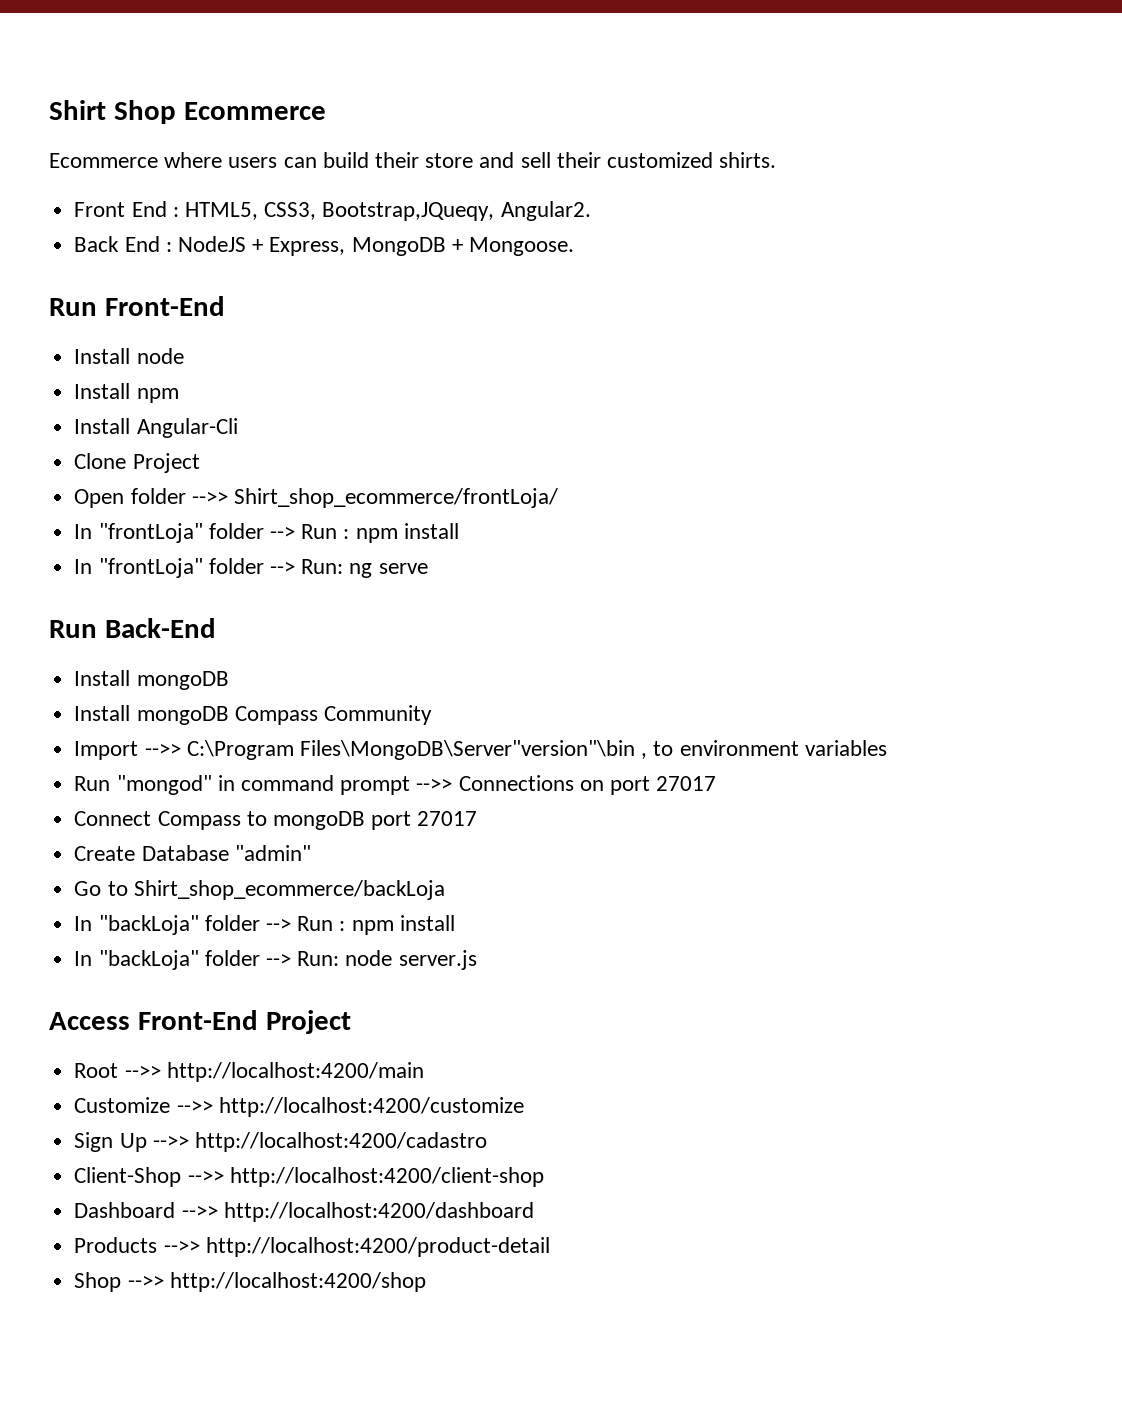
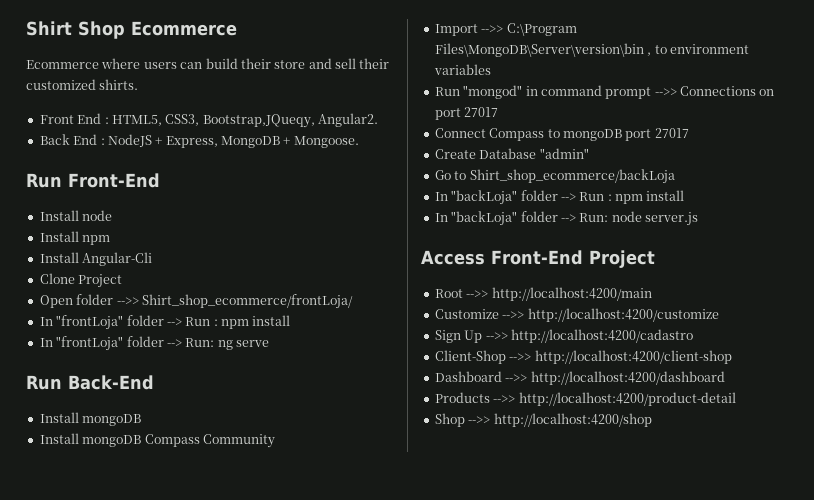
[299,740,635,760] Files\MongoDB\Server"version"\bin -> [434,43,644,57] Files\MongoDB\Server\version\bin

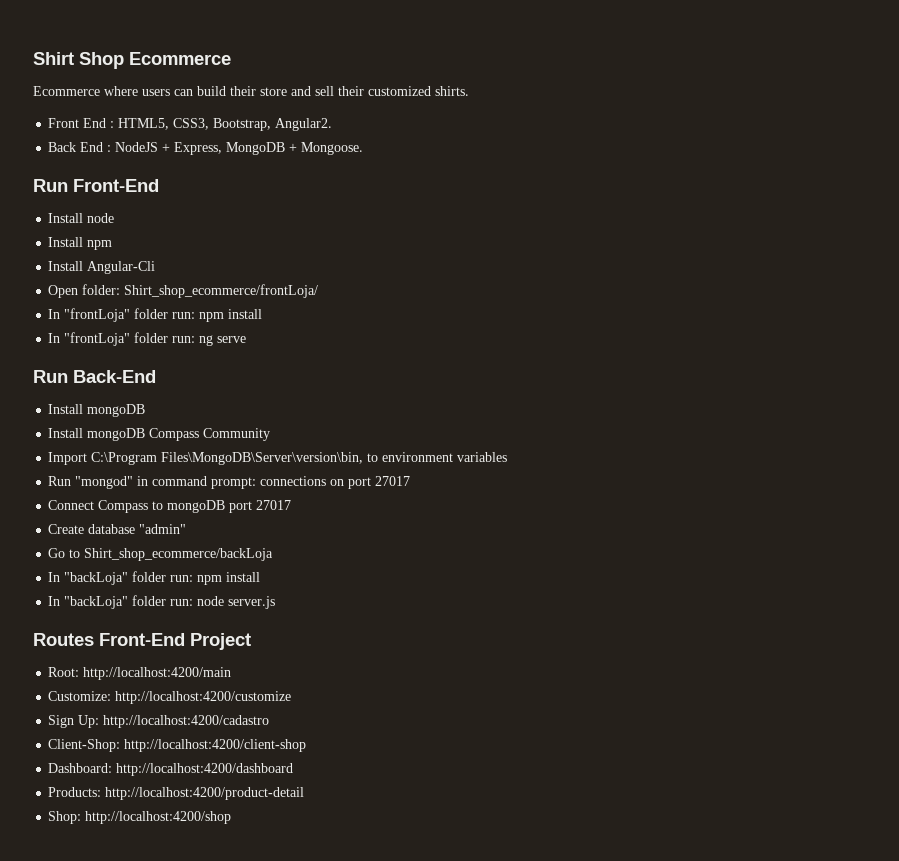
[202,114,315,128] Bootstrap,JQueqy, -> [213,118,272,131] Bootstrap,
[39,273,123,288] // Clone Project -> (156, 267) none
[76,294,139,305] folder -->> -> [82,284,121,295] folder:
[166,317,218,326] --> Run : -> [172,312,196,319] run:
[166,338,215,347] --> Run: -> [172,336,196,343] run:
[481,23,577,36] [434,43,652,57] -->> C:\Program Files\MongoDB\Server\version\bin , -> [91,452,364,465] C:\Program Files\MongoDB\Server\version\bin,
[605,86,756,99] prompt -->> Connections -> [211,476,327,489] prompt: connections
[479,148,537,159] Database -> [88,524,136,534] database
[560,192,612,201] --> Run : -> [170,575,194,582] run:
[560,213,609,222] --> Run: -> [170,599,194,606] run:
[421,250,485,265] Access -> [33,633,94,646] Routes
[434,289,489,298] Root -->> -> [48,667,80,677] Root:
[434,309,525,319] Customize -->> -> [48,691,112,701] Customize:
[464,330,508,343] Up -->> -> [78,715,100,728] Up:
[434,350,532,364] Client-Shop -->> -> [48,739,121,752] Client-Shop:
[434,371,528,382] Dashboard -->> -> [48,763,113,773] Dashboard:
[434,392,516,403] Products -->> -> [48,787,102,797] Products:
[434,413,491,427] Shop -->> -> [48,811,82,824] Shop:

